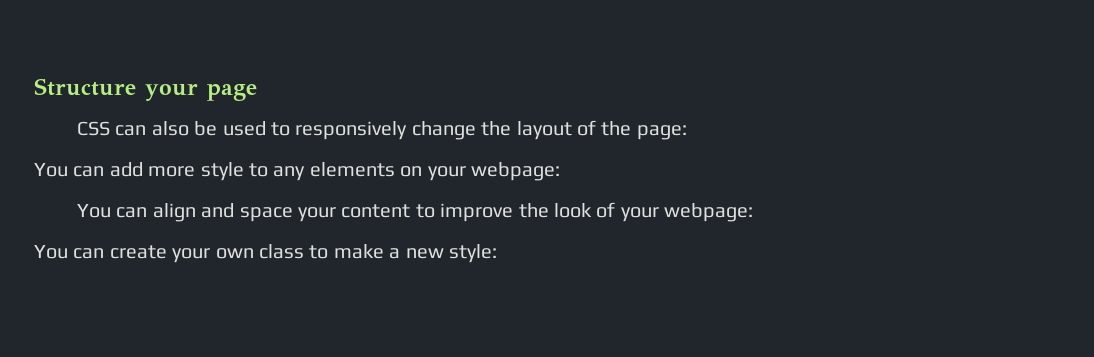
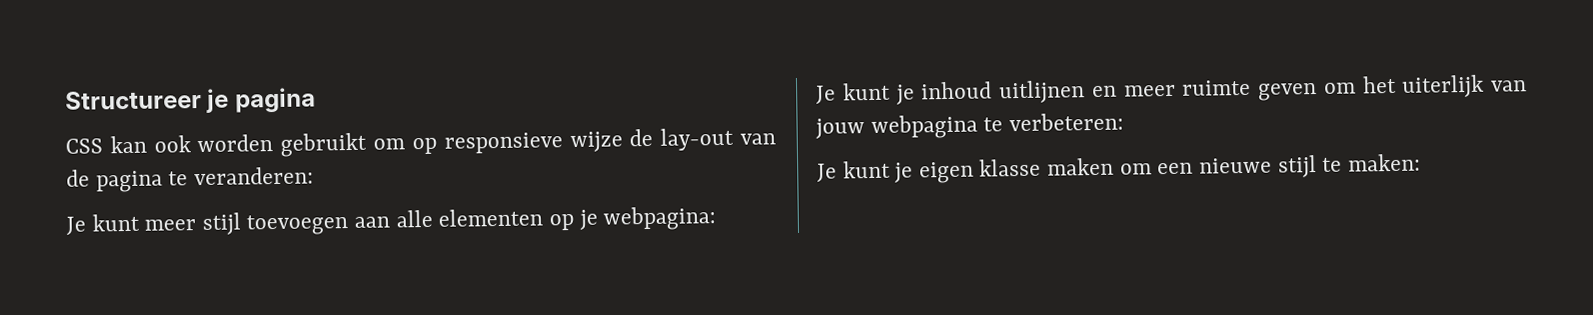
[34,78,257,101] [77,120,687,140] [34,162,560,181] [77,202,754,222] [34,244,497,263] Structure your page // CSS can also be used to responsively change the layout of the page: // You can add more style to any elements on your webpage: // You can align and space your content to improve the look of your webpage: // You can create your own class to make a new style: -> [65,87,316,113] [65,127,777,157] [66,166,314,193] [66,206,717,236] [816,74,1527,105] [815,112,1124,140] [817,153,1421,184] Structureer je pagina // CSS kan ook worden gebruikt om op responsieve wijze de lay-out van de pagina te veranderen: // Je kunt meer stijl toevoegen aan alle elementen op je webpagina: // Je kunt je inhoud uitlijnen en meer ruimte geven om het uiterlijk van jouw webpagina te verbeteren: // Je kunt je eigen klasse maken om een nieuwe stijl te maken:

